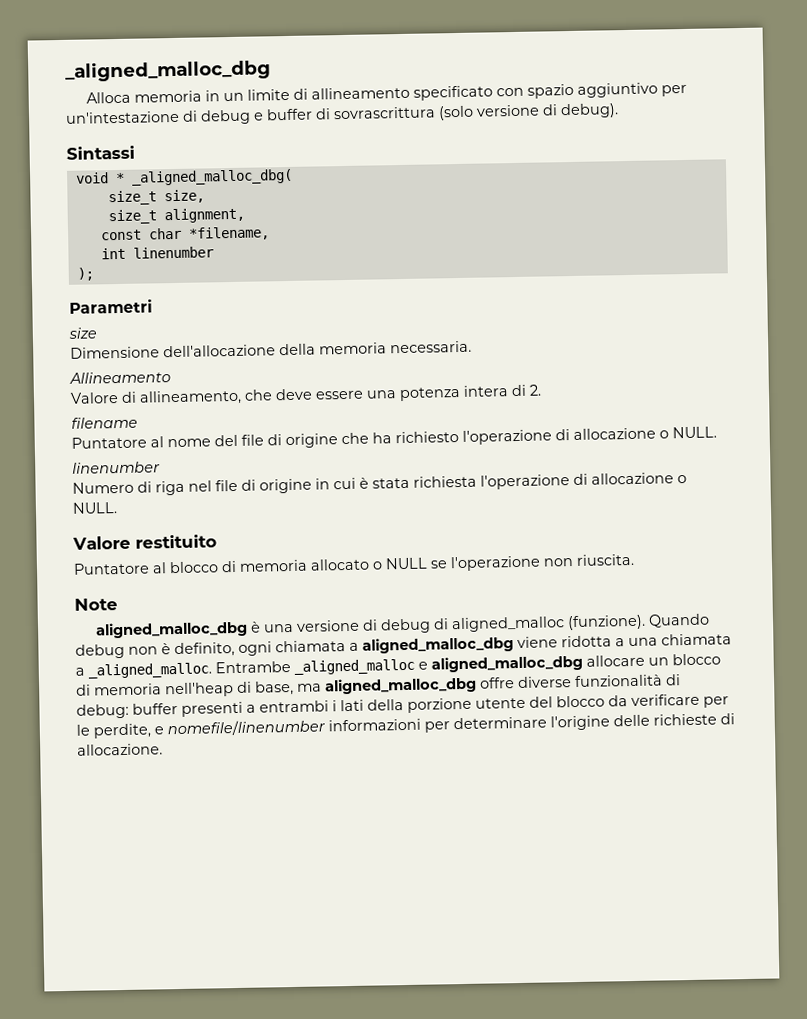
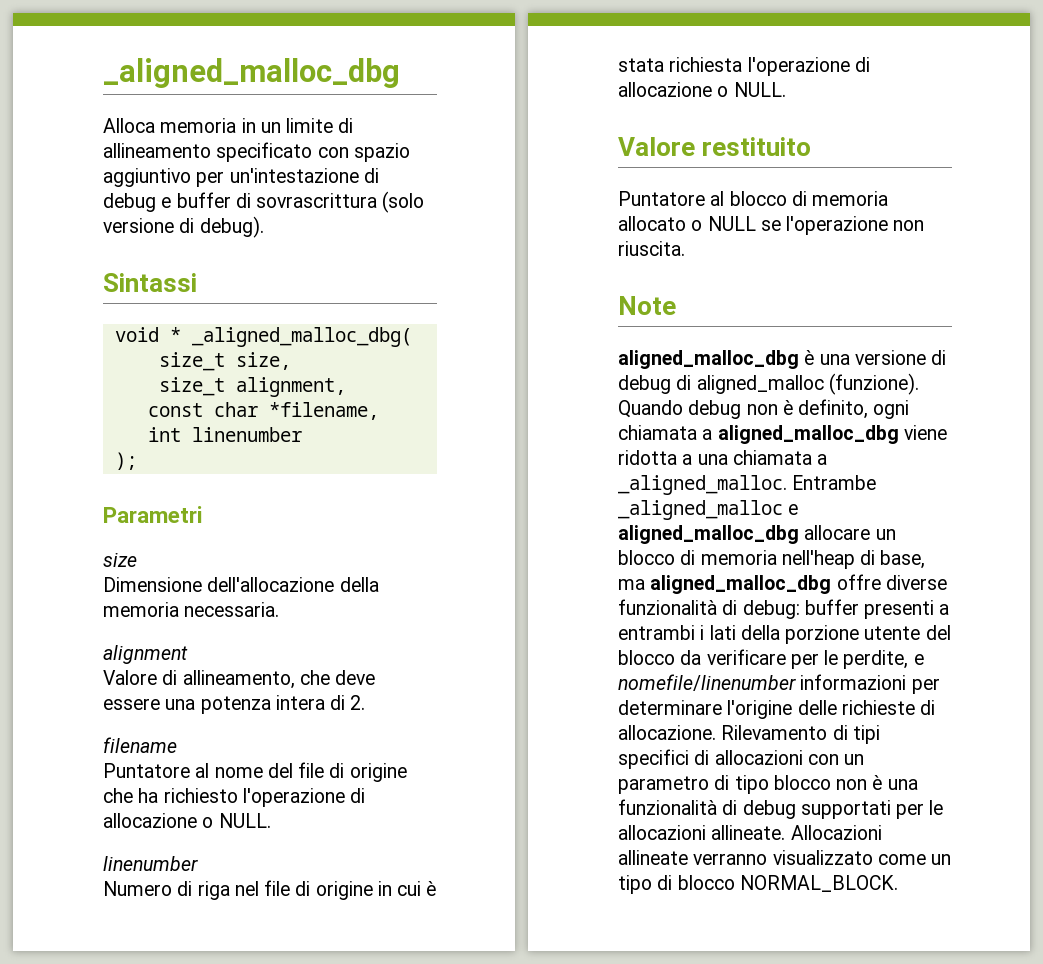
[69,371,171,384] Allineamento -> [103,645,188,664] alignment
(163, 749) none -> [721,725,880,744] [618,749,865,769] [618,775,918,794] [618,799,944,819] [618,825,882,840] [618,850,952,865] [618,875,898,894] Rilevamento di tipi specifici di allocazioni con un parametro di tipo blocco non è una funzionalità di debug supportati per le allocazioni allineate. Allocazioni allineate verranno visualizzato come un tipo di blocco NORMAL_BLOCK.

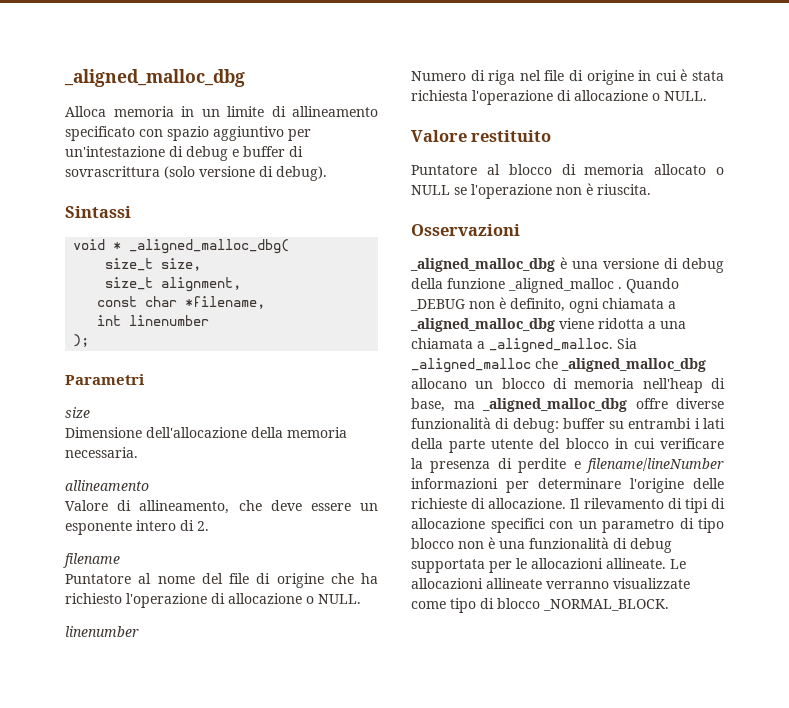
[103,645,188,664] alignment -> [65,480,149,491] allineamento
[165,695,325,714] una potenza intera -> [360,503,378,511] [65,520,176,535] un esponente intero
(925, 225) none -> [586,183,593,195] è
[618,296,676,315] [618,350,799,369] Note // aligned_malloc_dbg -> [411,224,520,236] [410,258,555,272] Osservazioni // _aligned_malloc_dbg
[676,373,919,395] [618,400,742,419] di aligned_malloc (funzione). Quando debug -> [411,278,679,293] [410,299,465,311] della funzione _aligned_malloc . Quando _DEBUG
[717,425,899,444] aligned_malloc_dbg -> [410,318,555,332] _aligned_malloc_dbg
[792,475,877,490] [618,500,799,520] [618,525,871,544] Entrambe _aligned_malloc e aligned_malloc_dbg allocare -> [617,338,637,349] [411,358,706,373] [411,378,467,389] Sia _aligned_malloc che _aligned_malloc_dbg allocano
[650,575,832,594] aligned_malloc_dbg -> [482,398,627,412] _aligned_malloc_dbg
[864,600,950,619] presenti a -> [609,421,625,429] su
[785,625,860,644] porzione -> [449,439,486,453] parte
[680,649,924,669] [618,674,796,691] da verificare per le perdite, e nomefile/linenumber -> [614,438,724,449] [411,458,724,473] in cui verificare la presenza di perdite e filename/lineNumber
[721,725,880,744] [618,749,803,769] Rilevamento di tipi specifici di allocazioni -> [570,498,725,513] [411,518,545,533] Il rilevamento di tipi di allocazione specifici
[800,800,891,819] supportati -> [411,559,485,573] supportata
[790,825,882,840] [618,850,952,865] Allocazioni allineate verranno visualizzato come un -> [670,559,686,569] [411,578,690,589] [411,601,446,609] Le allocazioni allineate verranno visualizzate come
[739,875,898,892] NORMAL_BLOCK. -> [543,599,669,611] _NORMAL_BLOCK.

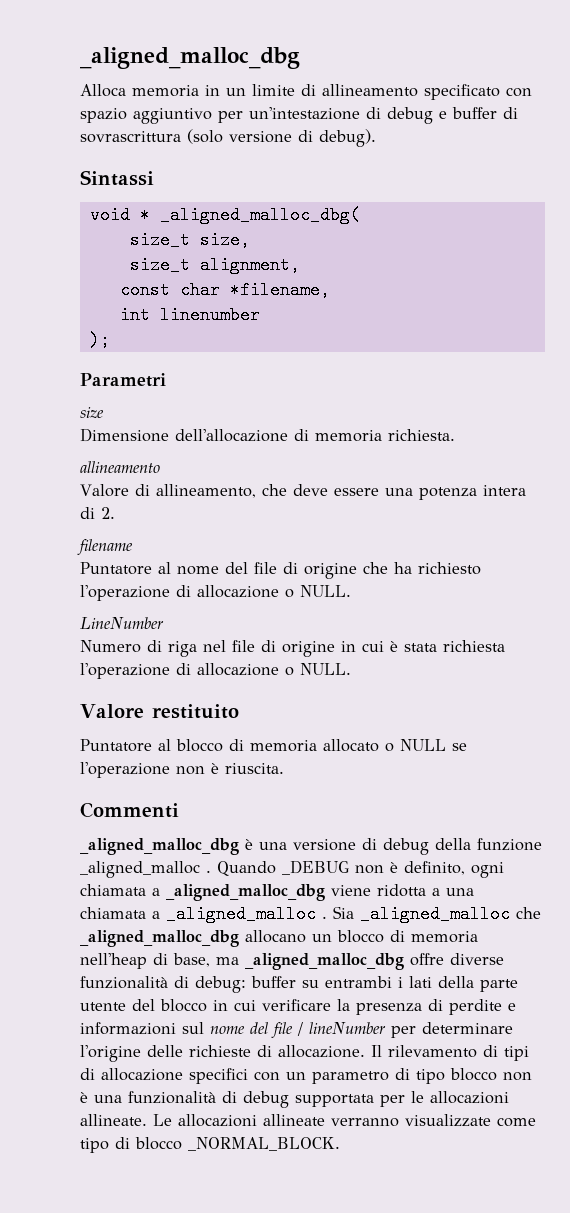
[251,427,347,438] [65,447,138,458] della memoria necessaria. -> [294,429,455,442] di memoria richiesta.
[360,503,378,511] [65,520,176,535] un esponente intero -> [384,485,526,500] una potenza intera
[65,626,139,637] linenumber -> [80,617,164,629] LineNumber
[411,224,520,236] Osservazioni -> [80,802,179,818] Commenti
[489,338,613,353] _aligned_malloc. -> [166,905,327,923] _aligned_malloc .
[586,458,724,473] [411,478,498,489] filename/lineNumber informazioni -> [80,1022,386,1039] informazioni sul nome del file / lineNumber

